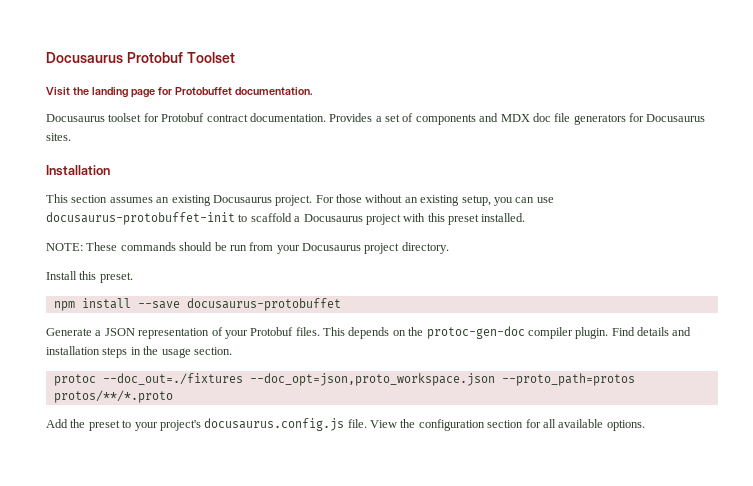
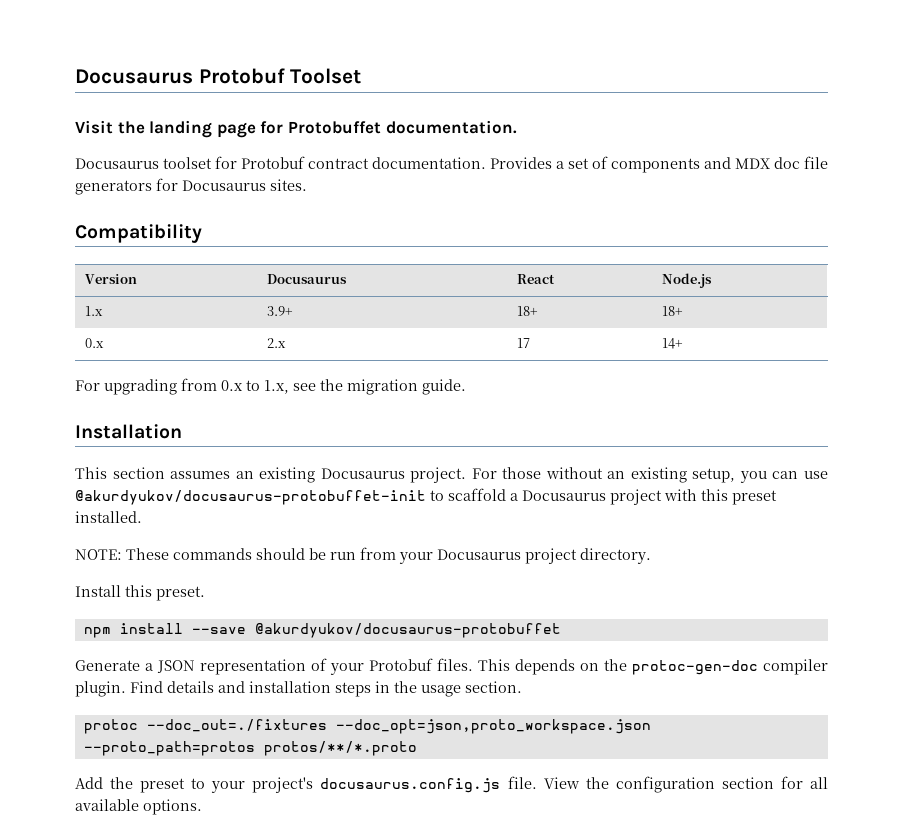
(71, 137) none -> [75,224,202,243] [84,274,137,284] [266,274,347,284] [516,274,555,284] [661,273,712,288] [84,306,103,316] [266,306,293,316] [516,306,538,316] [661,306,683,316] [84,338,104,348] [266,338,286,348] [516,338,530,348] [661,338,683,349] [75,378,466,395] // Compatibility // Version | Docusaurus | React | Node.js // 1.x | 3.9+ | 18+ | 18+ // 0.x | 2.x | 17 | 14+ // For upgrading from 0.x to 1.x, see the migration guide.
[46,212,235,225] docusaurus-protobuffet-init -> [75,490,426,505] @akurdyukov/docusaurus-protobuffet-init
[186,298,341,311] docusaurus-protobuffet -> [254,623,561,638] @akurdyukov/docusaurus-protobuffet

